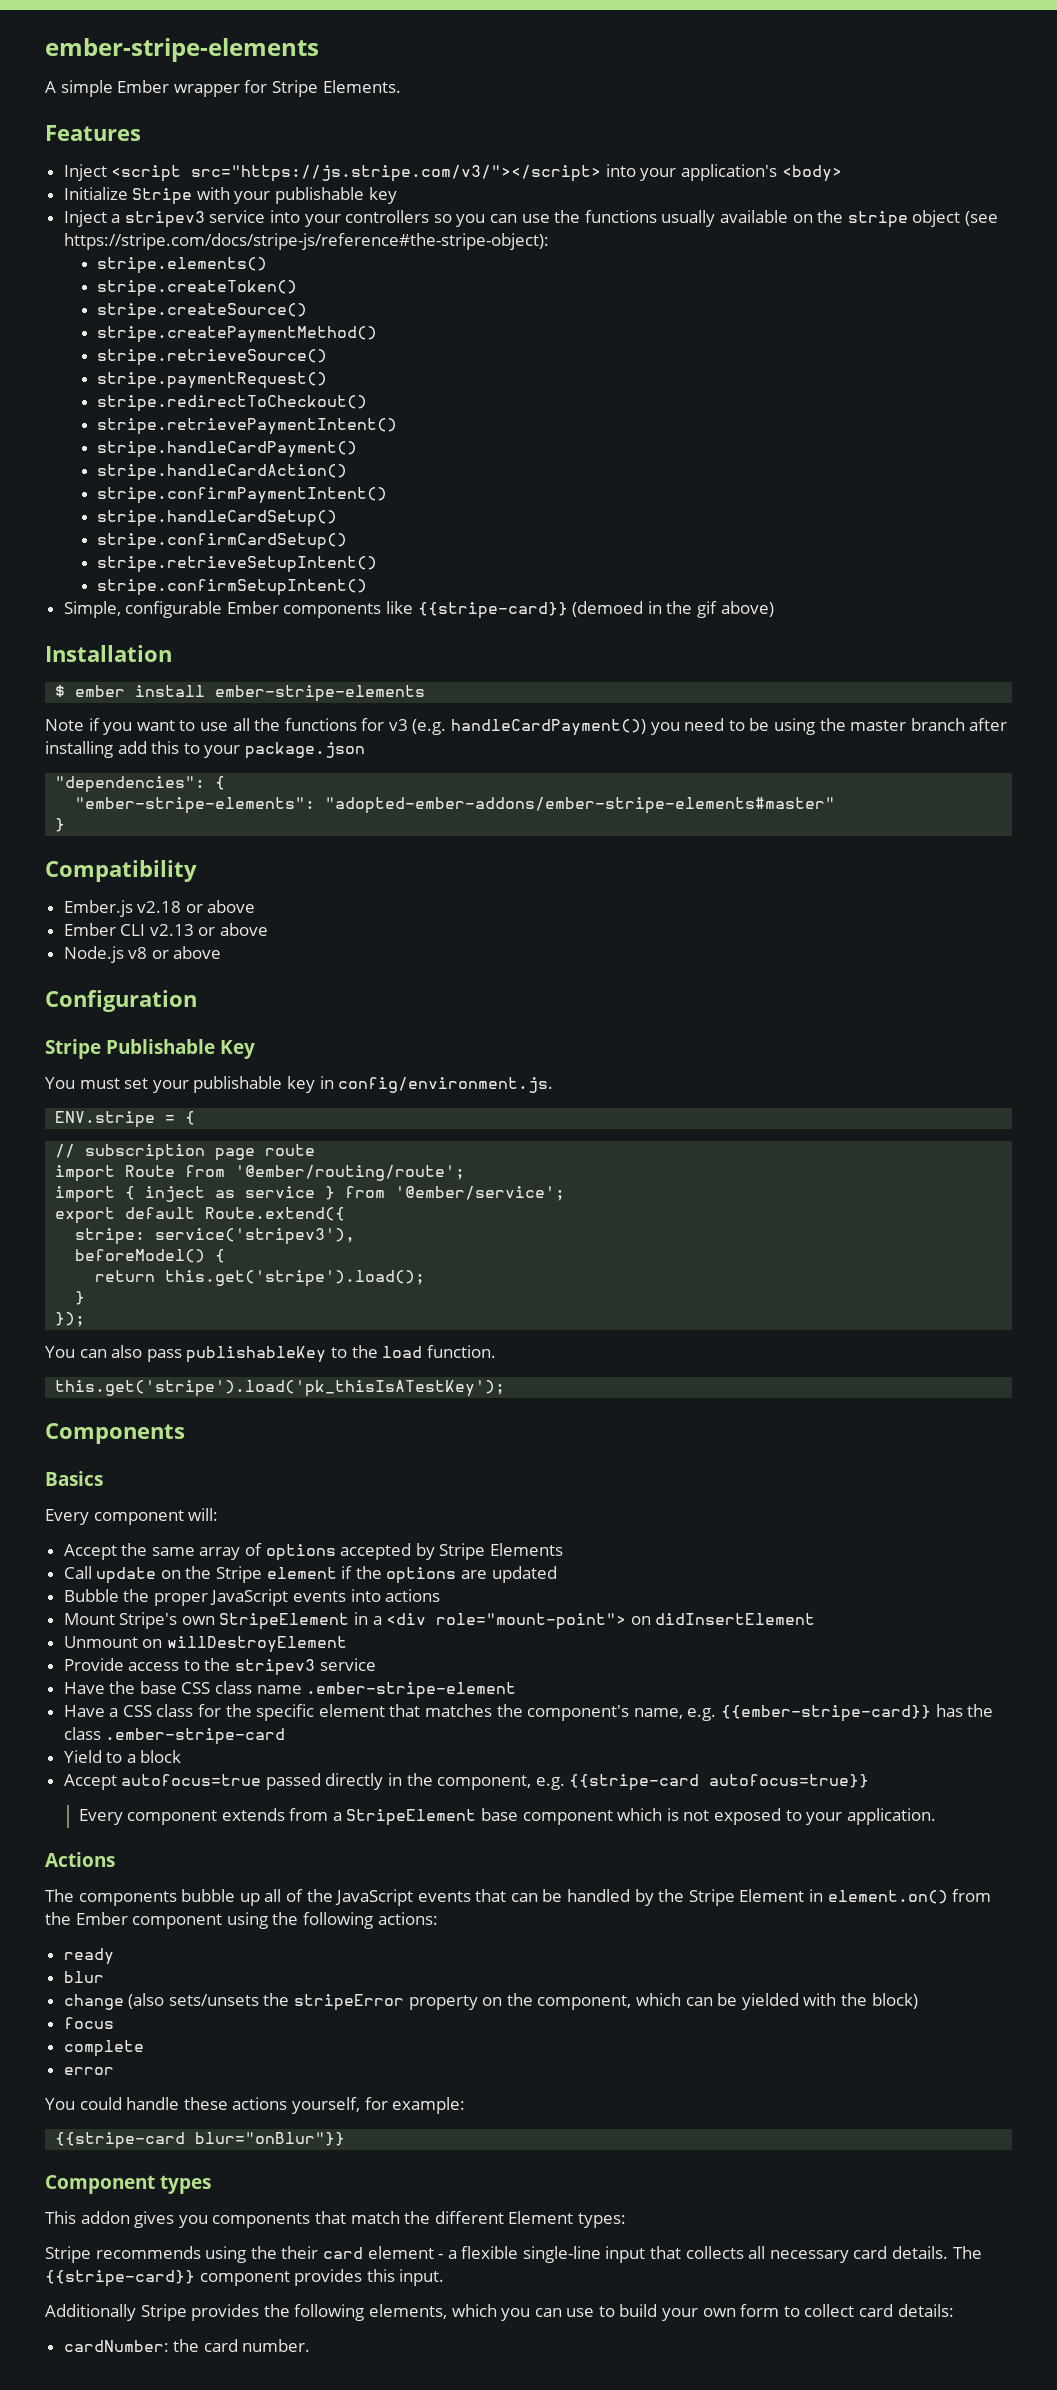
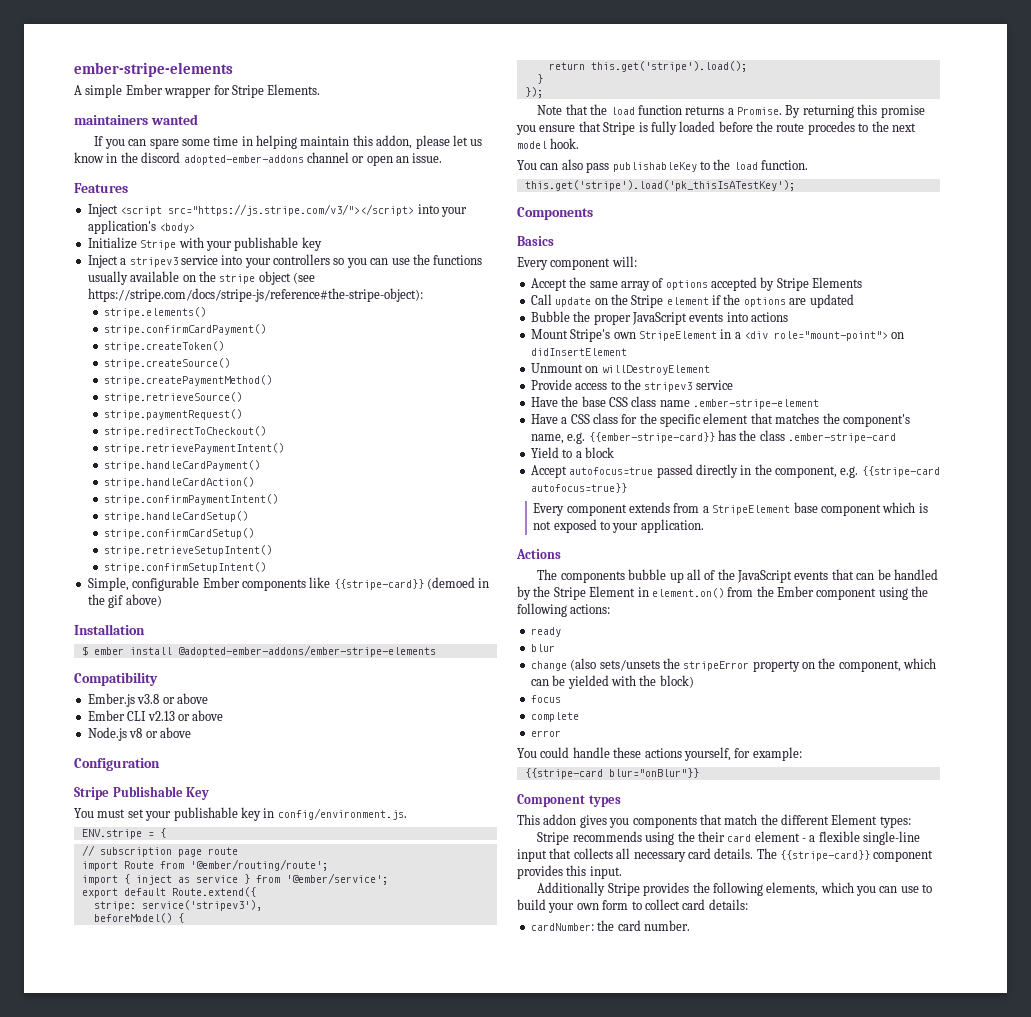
(401, 86) none -> [74,114,198,125] [94,135,483,149] [74,152,443,166] // maintainers wanted // If you can spare some time in helping maintain this addon, please let us know in the discord adopted-ember-addons channel or open an issue.
(268, 265) none -> [104,324,267,335] // stripe.confirmCardPayment()
[215,685,426,702] [45,718,1008,736] [45,741,365,759] [55,776,226,793] [75,797,836,814] [55,818,66,832] ember-stripe-elements // Note if you want to use all the functions for v3 (e.g. handleCardPayment()) you need to be using the master branch after installing add this to your package.json // "dependencies": { // "ember-stripe-elements": "adopted-ember-addons/ember-stripe-elements#master" // } -> [177,645,436,657] @adopted-ember-addons/ember-stripe-elements
[137,901,182,913] v2.18 -> [137,694,160,704] v3.8
(86, 1319) none -> [537,104,925,118] [516,121,916,135] [517,138,580,149] // Note that the load function returns a Promise. By returning this promise you ensure that Stripe is fully loaded before the route procedes to the next model hook.

